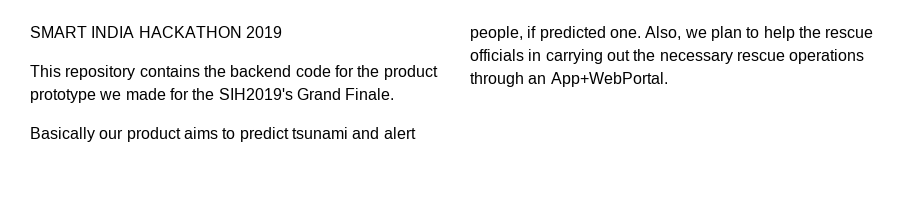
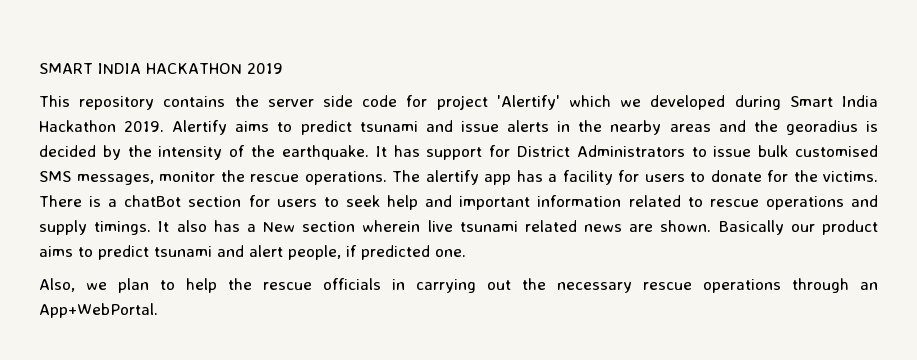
[230,65,438,80] [30,88,395,103] backend code for the product prototype we made for the SIH2019's Grand Finale. // -> [267,95,879,110] [39,120,879,135] [39,145,878,160] [39,170,878,185] [39,195,879,210] [39,220,712,235] server side code for project 'Alertify' which we developed during Smart India Hackathon 2019. Alertify aims to predict tsunami and issue alerts in the nearby areas and the georadius is decided by the intensity of the earthquake. It has support for District Administrators to issue bulk customised SMS messages, monitor the rescue operations. The alertify app has a facility for users to donate for the victims. There is a chatBot section for users to seek help and important information related to rescue operations and supply timings. It also has a New section wherein live tsunami related news are shown.
(641, 33) none -> (466, 253) //

